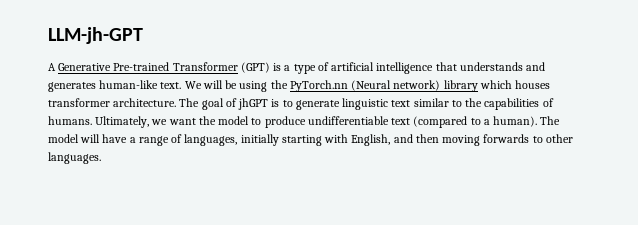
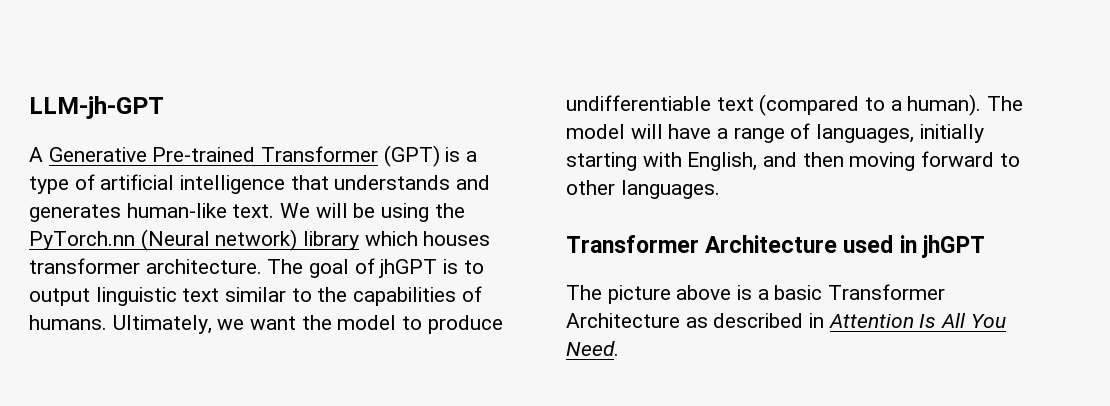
[295,100,340,110] generate -> [29,288,90,306] output
[483,134,530,143] forwards -> [921,151,995,167] forward
(101, 158) none -> [566,235,985,258] [566,284,946,304] [566,313,1006,328] [566,341,619,356] // Transformer Architecture used in jhGPT // The picture above is a basic Transformer Architecture as described in Attention Is All You Need.

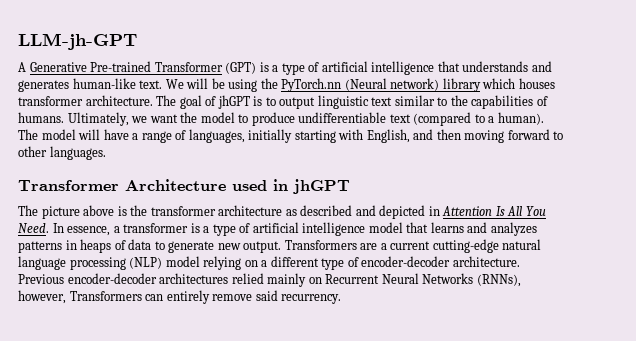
[757,284,946,300] [566,313,804,328] a basic Transformer Architecture as described -> [130,205,426,219] the transformer architecture as described and depicted
(619, 348) none -> [52,222,537,236] [18,239,542,253] [18,256,520,270] [18,273,521,287] [18,290,342,304] In essence, a transformer is a type of artificial intelligence model that learns and analyzes patterns in heaps of data to generate new output. Transformers are a current cutting-edge natural language processing (NLP) model relying on a different type of encoder-decoder architecture. Previous encoder-decoder architectures relied mainly on Recurrent Neural Networks (RNNs), however, Transformers can entirely remove said recurrency.

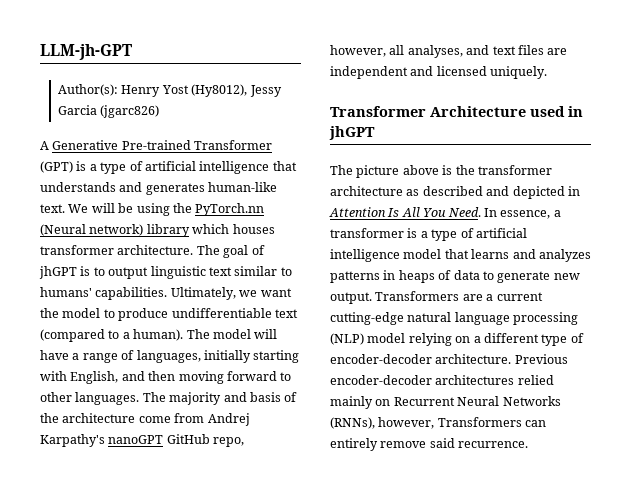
(137, 41) none -> [58,84,282,97] [58,105,160,118] // Author(s): Henry Yost (Hy8012), Jessy Garcia (jgarc826)
[450,95,548,109] [18,112,64,123] the capabilities of humans. -> [40,287,168,300] humans' capabilities.
(106, 153) none -> [142,392,298,405] [40,413,250,426] [40,434,245,447] [330,45,568,58] [330,66,548,79] The majority and basis of the architecture come from Andrej Karpathy's nanoGPT GitHub repo, however, all analyses, and text files are independent and licensed uniquely.
[281,294,342,304] recurrency. -> [458,441,529,448] recurrence.

